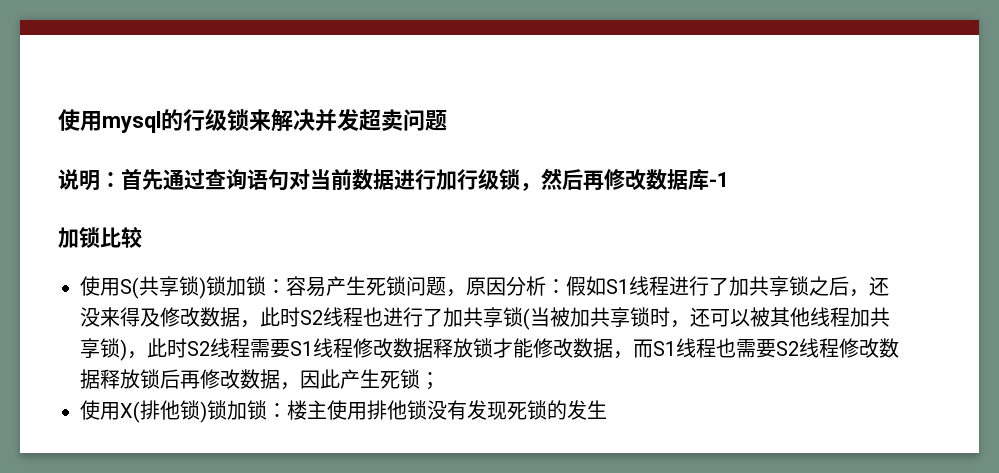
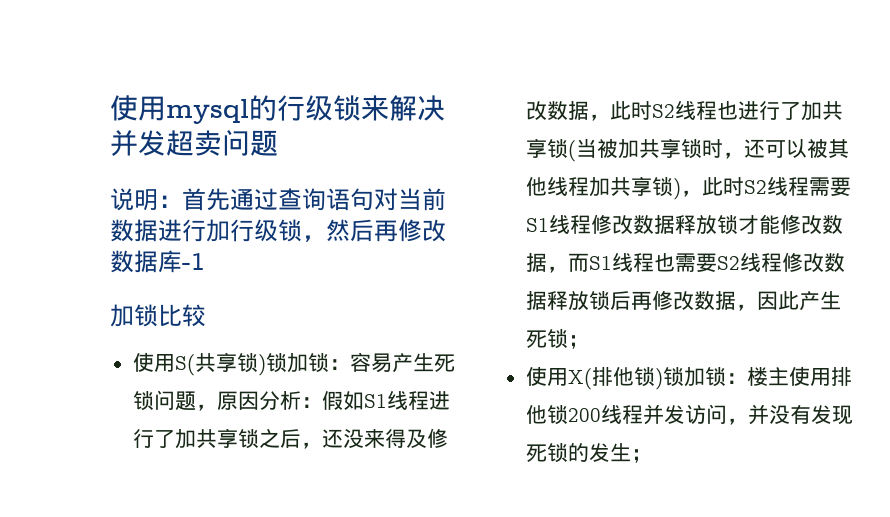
(427, 410) none -> [567,404,769,425] 200线程并发访问，并
(607, 409) none -> [630,449,652,463] ；

